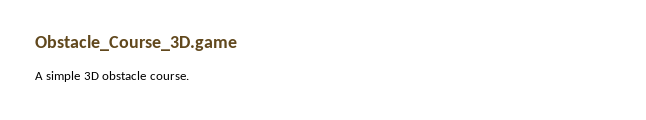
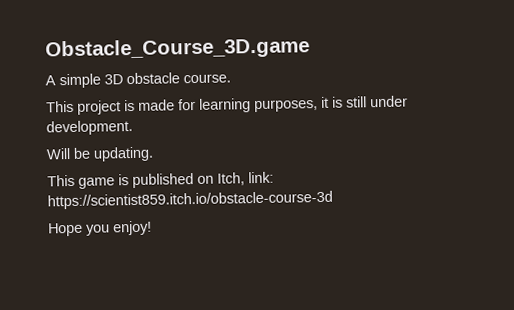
(189, 77) none -> [46,95,408,115] [46,119,133,136] [46,146,154,162] [47,171,274,189] [47,190,333,210] [48,220,152,237] // This project is made for learning purposes, it is still under development. // Will be updating. // This game is published on Itch, link: https://scientist859.itch.io/obstacle-course-3d // Hope you enjoy!

